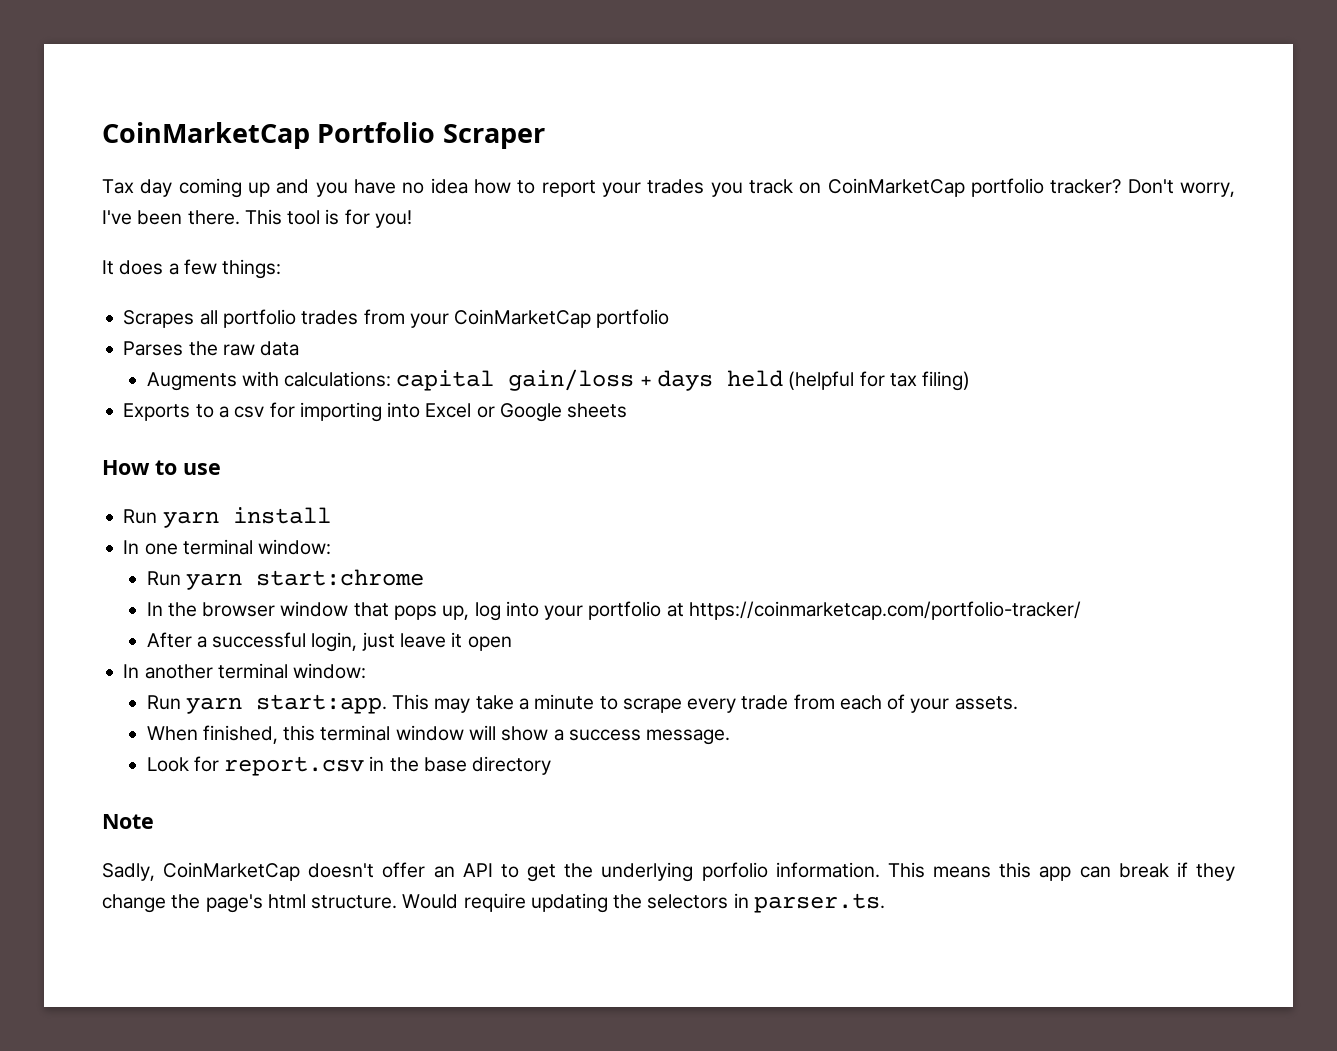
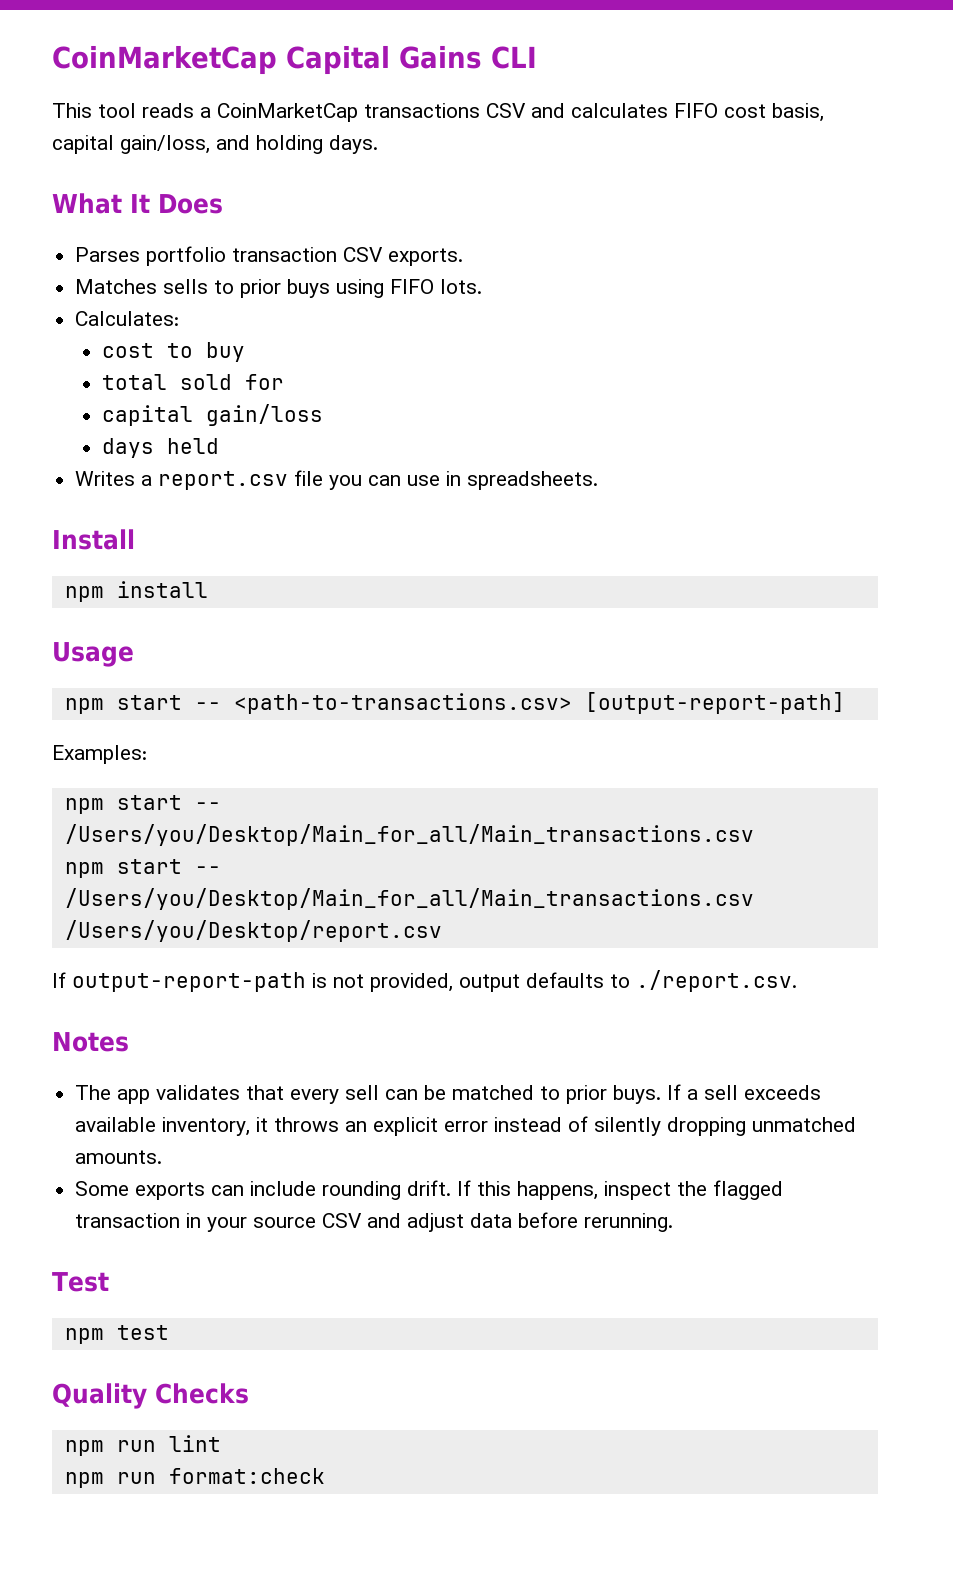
[102,122,545,149] [102,178,1235,198] [102,209,412,228] [102,259,282,279] [123,309,670,328] [123,341,300,356] [146,371,392,391] CoinMarketCap Portfolio Scraper // Tax day coming up and you have no idea how to report your trades you track on CoinMarketCap portfolio tracker? Don't worry, I've been there. This tool is for you! // It does a few things: // Scrapes all portfolio trades from your CoinMarketCap portfolio // Parses the raw data // Augments with calculations: -> [52,45,537,75] [52,103,824,122] [52,135,378,154] [52,193,223,214] [75,246,464,266] [75,279,483,298] [75,311,180,326] [101,342,245,362] [101,374,284,390] CoinMarketCap Capital Gains CLI // This tool reads a CoinMarketCap transactions CSV and calculates FIFO cost basis, capital gain/loss, and holding days. // What It Does // Parses portfolio transaction CSV exports. // Matches sells to prior buys using FIFO lots. // Calculates: // cost to buy // total sold for //
[639,376,652,386] + -> (323, 415) //
[788,371,971,391] [123,402,628,422] [102,460,221,475] [123,507,331,528] [123,539,332,555] [146,569,424,590] [146,601,1081,621] [146,632,512,652] [123,663,367,679] [146,694,1018,714] [146,725,731,745] [146,756,552,776] [102,814,154,829] [102,862,1235,882] [102,893,885,913] (helpful for tax filing) // Exports to a csv for importing into Excel or Google sheets // How to use // Run yarn install // In one terminal window: // Run yarn start:chrome // In the browser window that pops up, log into your portfolio at https://coinmarketcap.com/portfolio-tracker/ // After a successful login, just leave it open // In another terminal window: // Run yarn start:app. This may take a minute to scrape every trade from each of your assets. // When finished, this terminal window will show a success message. // Look for report.csv in the base directory // Note // Sadly, CoinMarketCap doesn't offer an API to get the underlying porfolio information. This means this app can break if they change the page's html structure. Would require updating the selectors in parser.ts. -> [75,470,599,490] [52,529,135,550] [64,581,208,602] [52,642,134,667] [64,692,845,714] [52,745,147,764] [64,795,221,814] [64,824,754,846] [64,859,221,878] [64,888,754,910] [64,920,442,942] [52,970,797,992] [52,1032,129,1052] [75,1084,822,1104] [75,1116,857,1136] [75,1150,163,1164] [75,1180,784,1200] [75,1212,674,1232] [52,1272,109,1292] [64,1325,169,1344] [52,1383,249,1409] [64,1435,221,1456] [64,1468,325,1488] // Writes a report.csv file you can use in spreadsheets. // Install // npm install // Usage // npm start -- <path-to-transactions.csv> [output-report-path] // Examples: // npm start -- /Users/you/Desktop/Main_for_all/Main_transactions.csv // npm start -- /Users/you/Desktop/Main_for_all/Main_transactions.csv /Users/you/Desktop/report.csv // If output-report-path is not provided, output defaults to ./report.csv. // Notes // The app validates that every sell can be matched to prior buys. If a sell exceeds available inventory, it throws an explicit error instead of silently dropping unmatched amounts. // Some exports can include rounding drift. If this happens, inspect the flagged transaction in your source CSV and adjust data before rerunning. // Test // npm test // Quality Checks // npm run lint // npm run format:check

